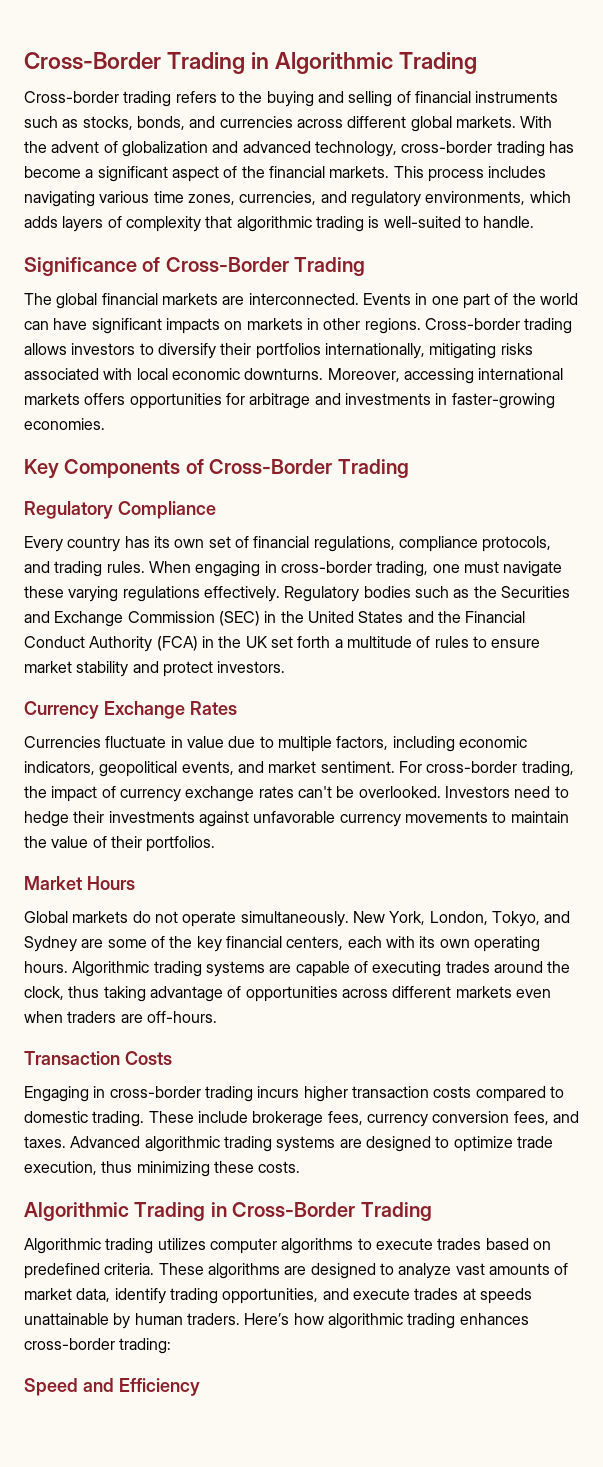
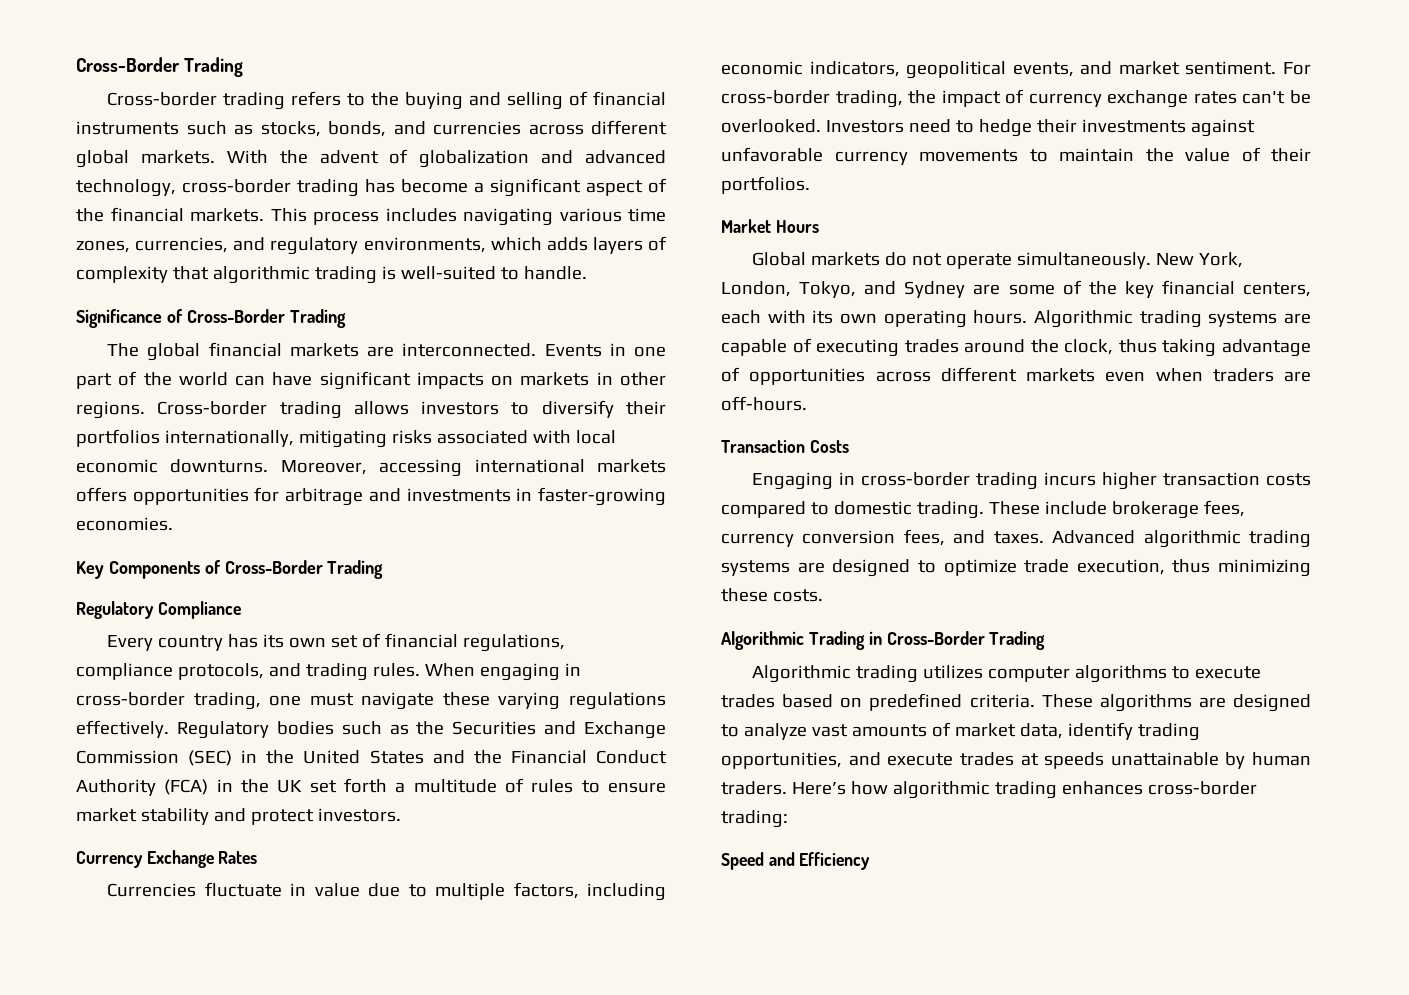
[24,52,478,74] Cross-Border Trading in Algorithmic Trading -> [76,57,244,77] Cross-Border Trading

